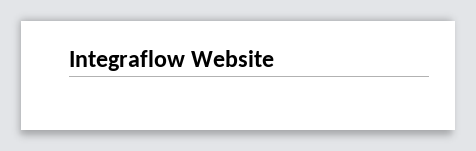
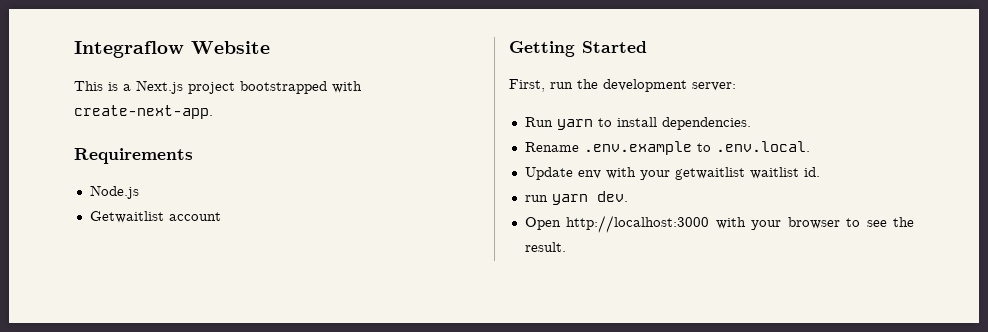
(275, 58) none -> [74,80,362,94] [74,105,213,119] [74,148,193,164] [89,185,139,199] [89,211,221,223] [509,41,647,57] [509,79,736,92] [524,117,751,130] [524,141,810,155] [524,167,820,180] [524,191,628,205] [524,215,915,233] [524,242,566,252] // This is a Next.js project bootstrapped with create-next-app. // Requirements // Node.js // Getwaitlist account // Getting Started // First, run the development server: // Run yarn to install dependencies. // Rename .env.example to .env.local. // Update env with your getwaitlist waitlist id. // run yarn dev. // Open http://localhost:3000 with your browser to see the result.

